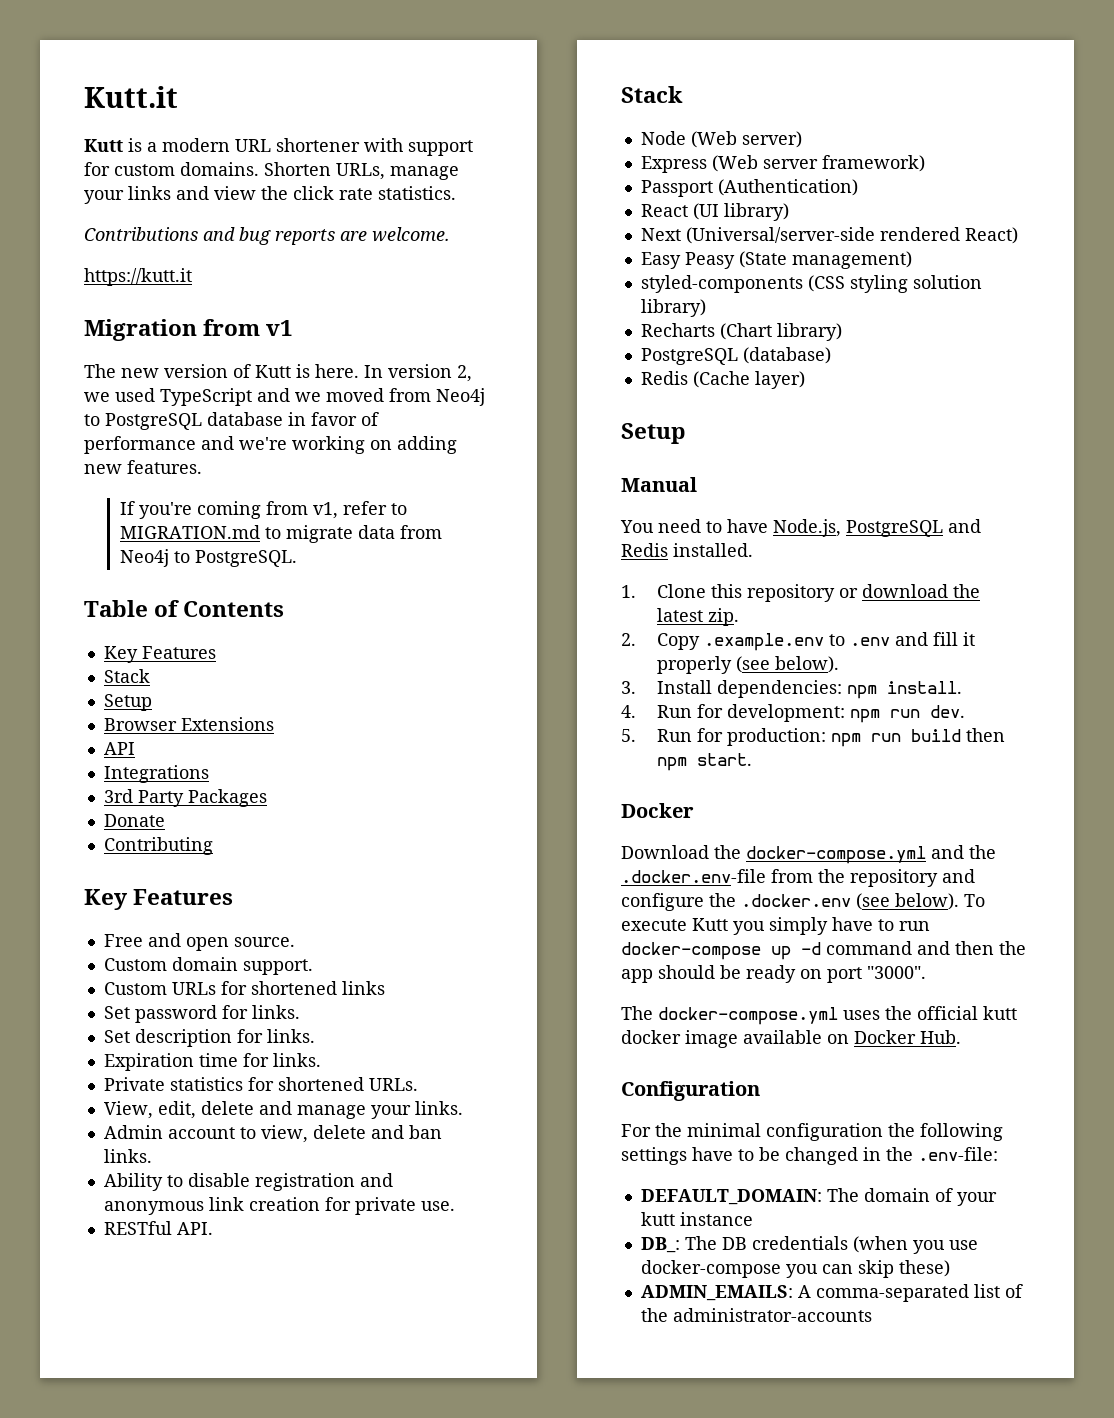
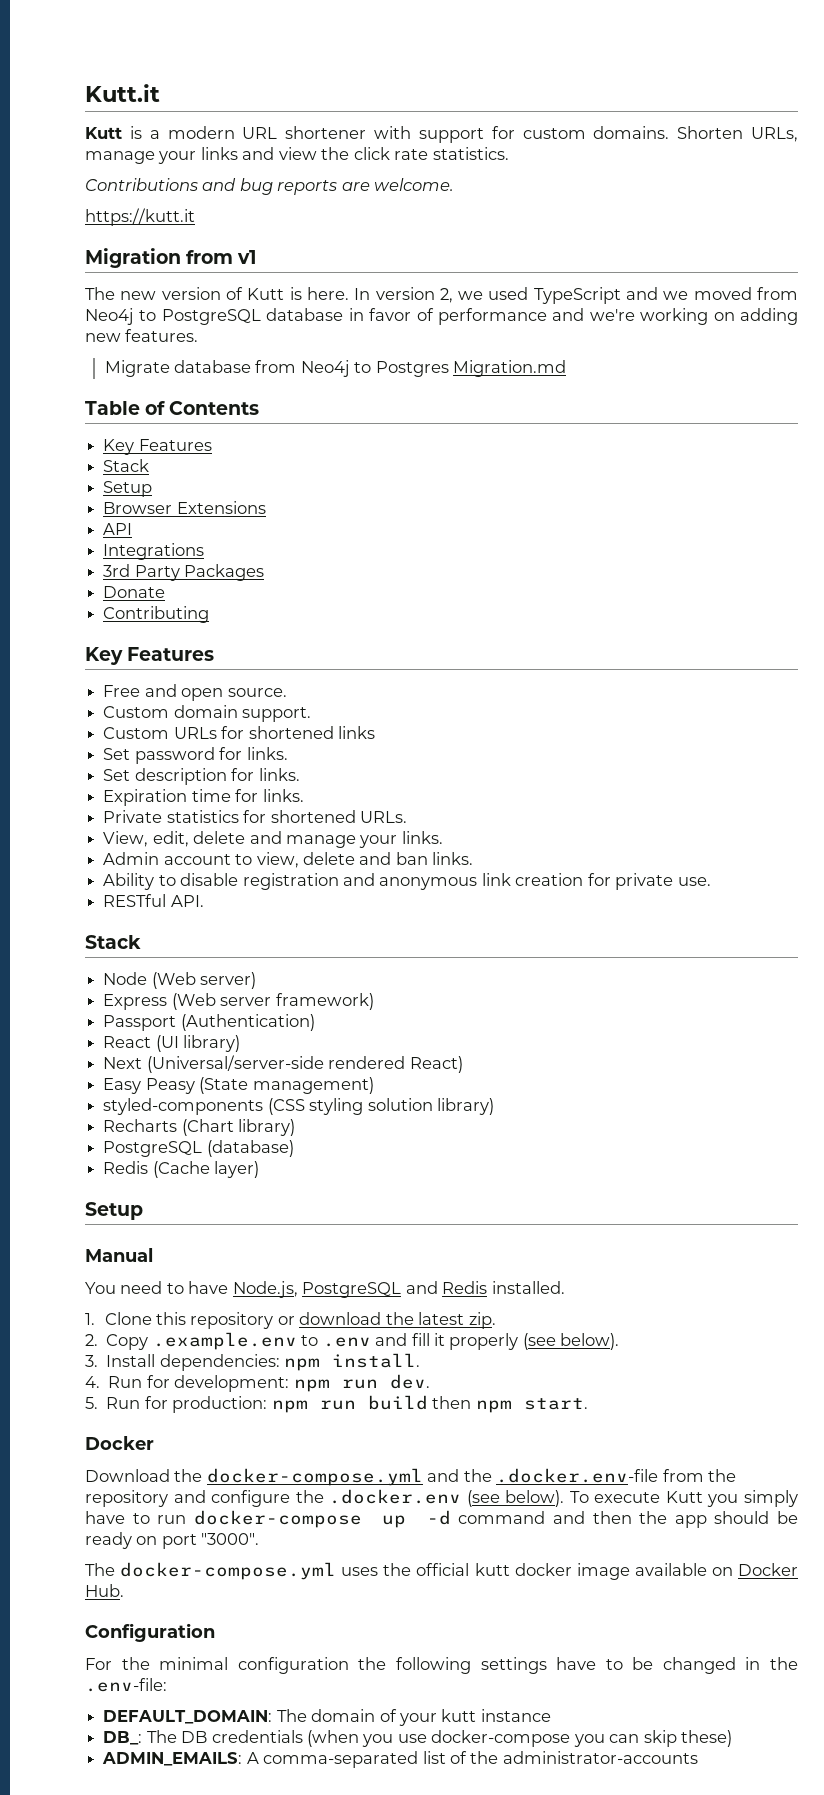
[119,501,407,519] [119,525,442,543] [119,549,297,567] If you're coming from v1, refer to MIGRATION.md to migrate data from Neo4j to PostgreSQL. -> [104,360,567,377] Migrate database from Neo4j to Postgres Migration.md

